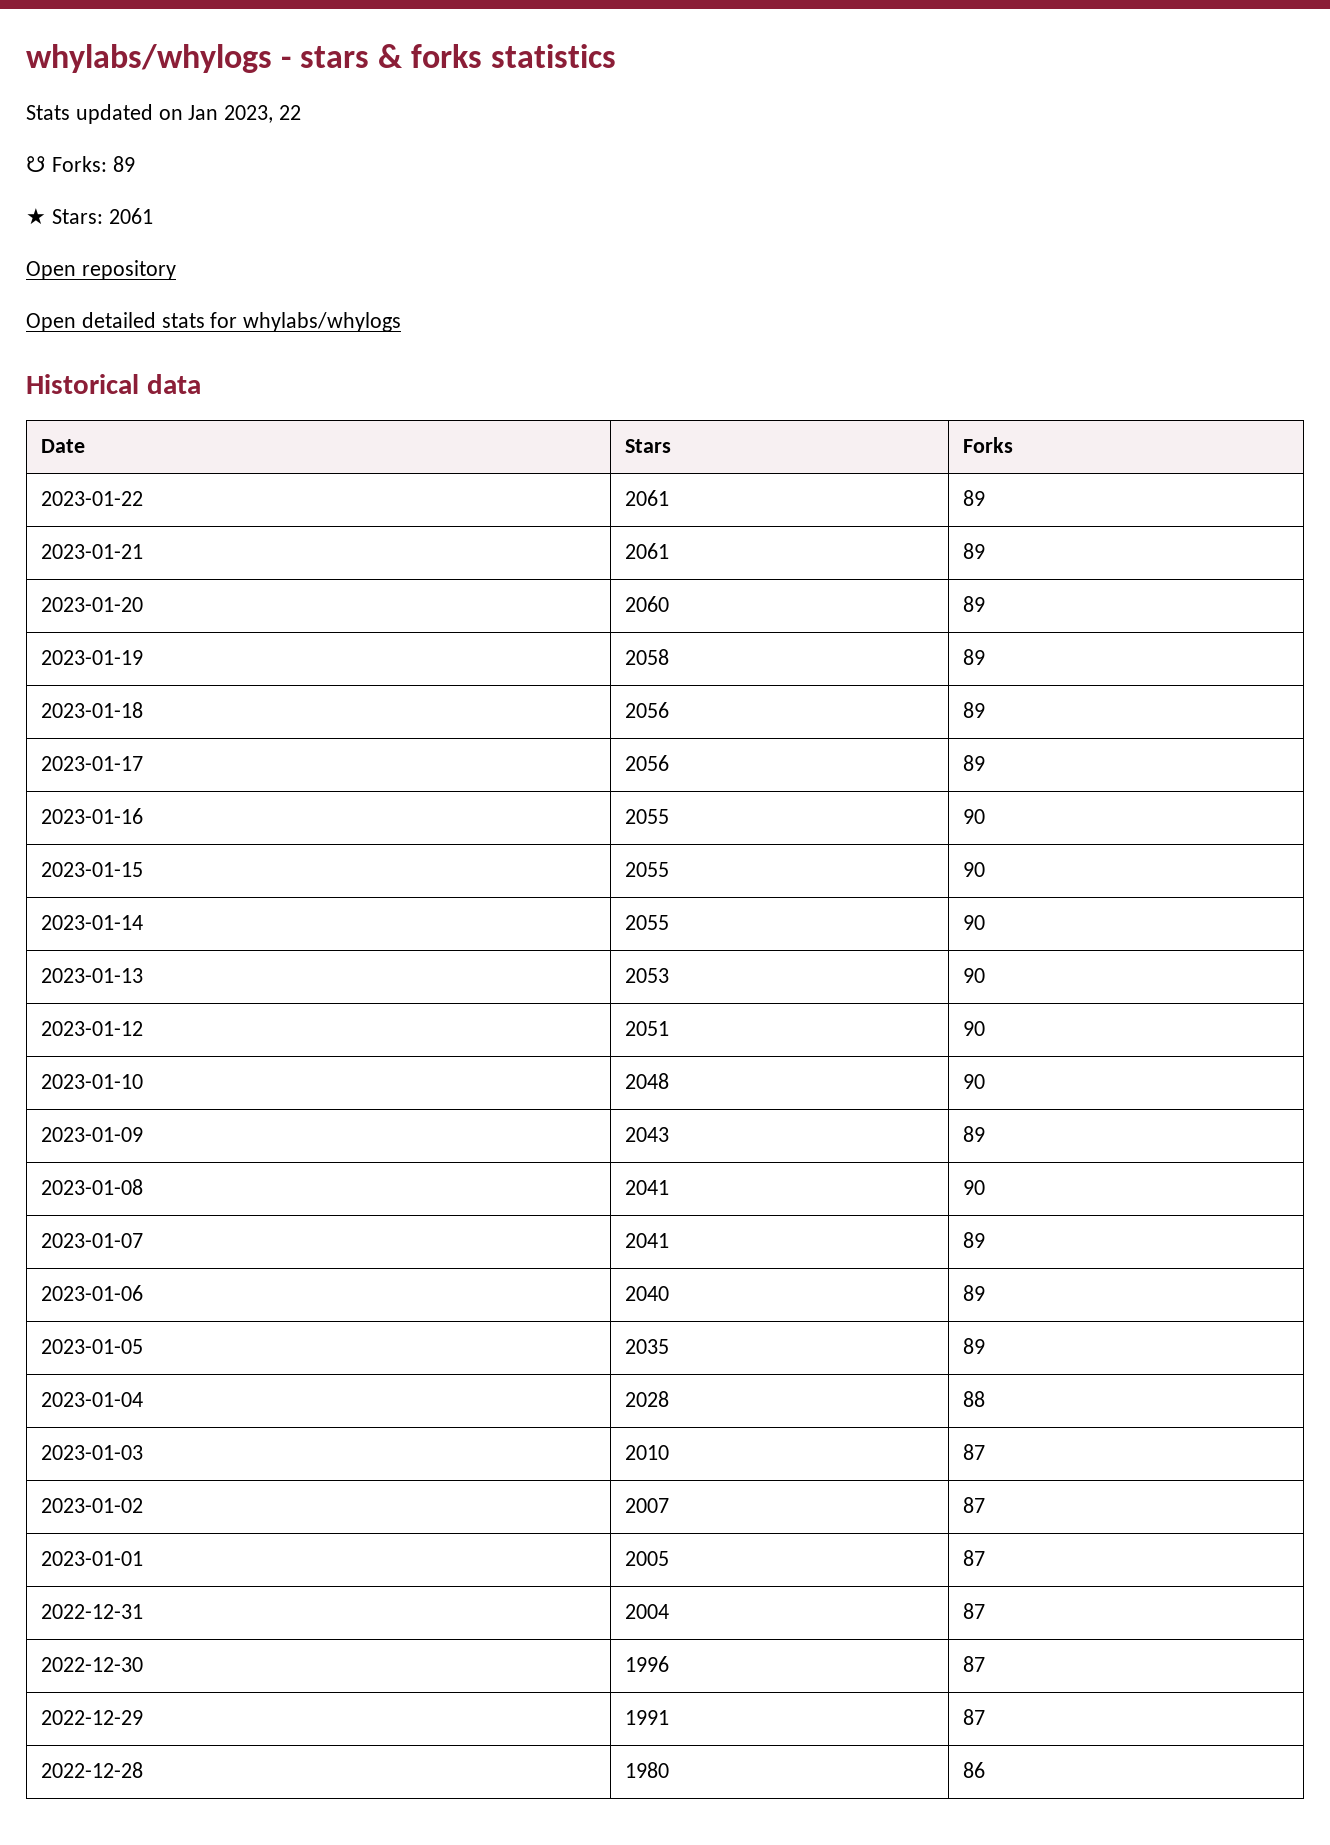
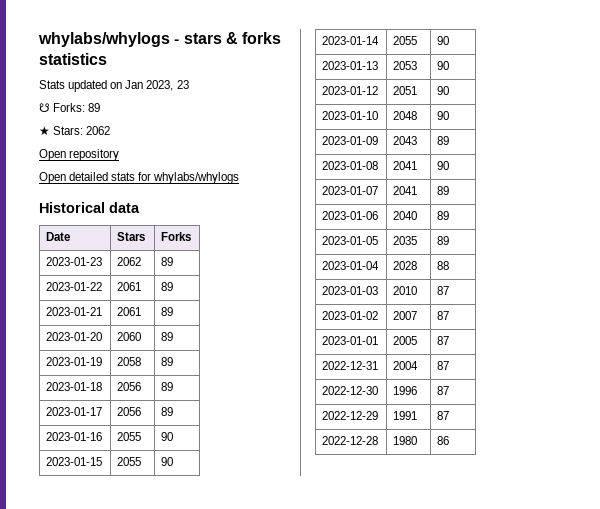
[279,105,302,120] 22 -> [176,80,189,89] 23
[108,208,153,224] 2061 -> [86,126,111,135] 2062
(1013, 445) none -> [46,257,103,266] [117,257,142,266] [161,257,174,266] // 2023-01-23 | 2062 | 89

